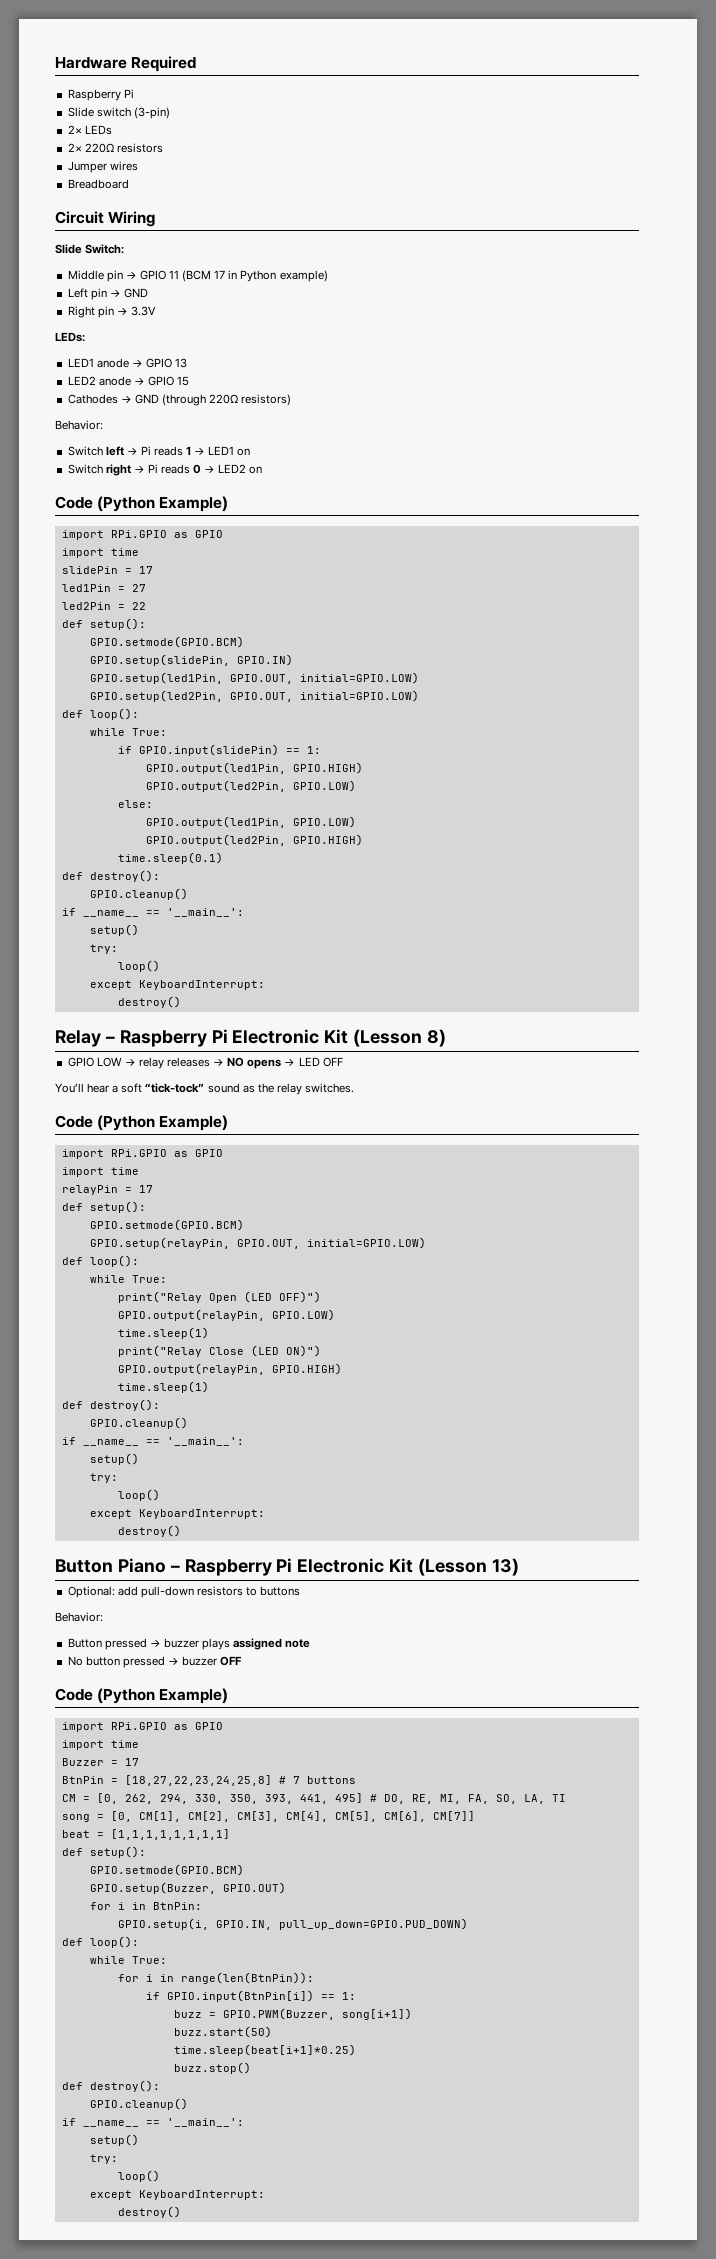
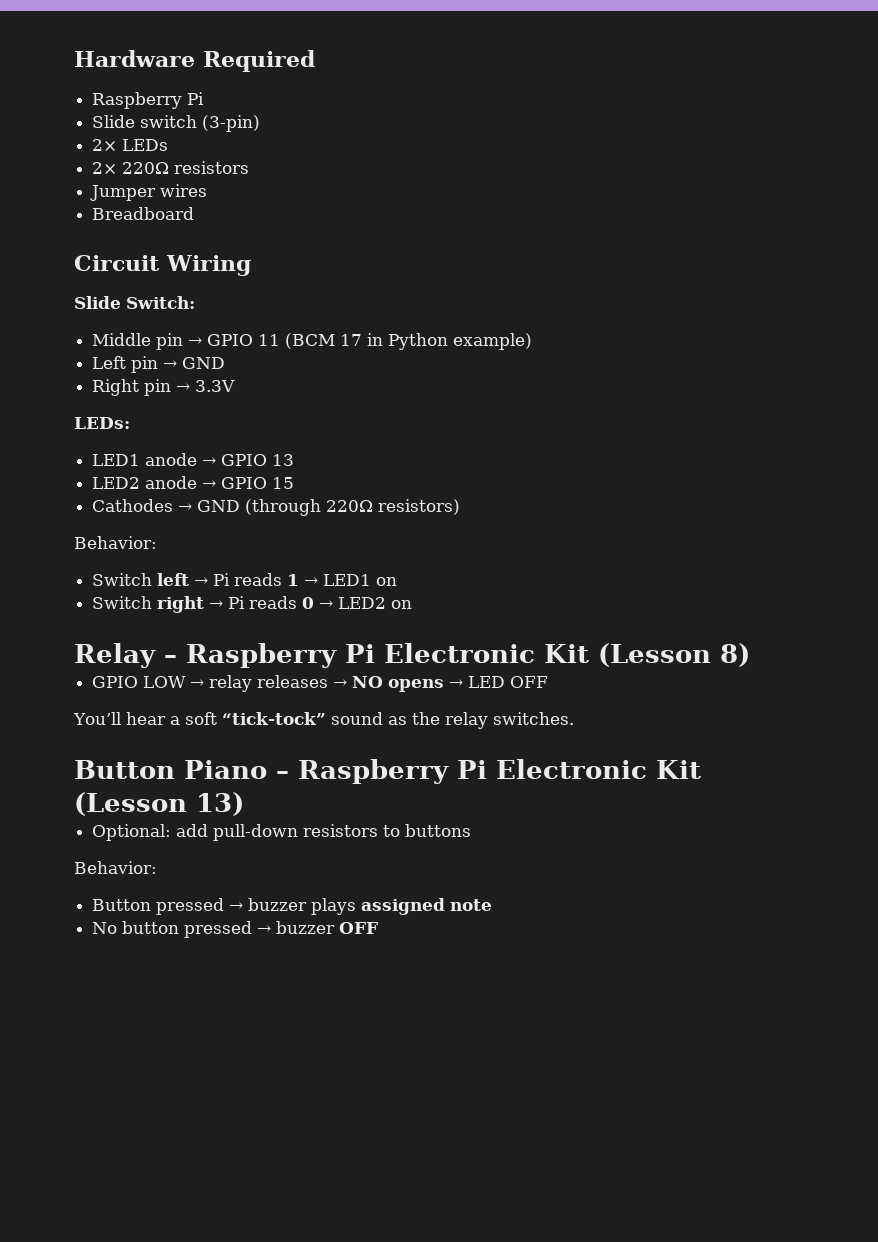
[55,496,229,512] [61,530,223,540] [61,548,139,558] [61,566,153,574] [61,584,146,592] [61,602,146,610] [61,618,146,630] [89,636,244,648] [89,654,293,666] [89,672,419,684] [89,690,419,702] [61,708,139,720] [89,728,167,736] [117,744,321,756] [145,762,363,774] [145,780,356,792] [117,800,153,808] [145,816,356,828] [145,834,363,846] [117,852,223,864] [61,870,160,882] [89,888,188,900] [61,908,244,917] [89,924,139,936] [89,944,118,954] [117,960,160,972] [89,980,265,990] [117,996,181,1008] // Code (Python Example) // import RPi.GPIO as GPIO // import time // slidePin = 17 // led1Pin = 27 // led2Pin = 22 // def setup(): // GPIO.setmode(GPIO.BCM) // GPIO.setup(slidePin, GPIO.IN) // GPIO.setup(led1Pin, GPIO.OUT, initial=GPIO.LOW) // GPIO.setup(led2Pin, GPIO.OUT, initial=GPIO.LOW) // def loop(): // while True: // if GPIO.input(slidePin) == 1: // GPIO.output(led1Pin, GPIO.HIGH) // GPIO.output(led2Pin, GPIO.LOW) // else: // GPIO.output(led1Pin, GPIO.LOW) // GPIO.output(led2Pin, GPIO.HIGH) // time.sleep(0.1) // def destroy(): // GPIO.cleanup() // if __name__ == '__main__': // setup() // try: // loop() // except KeyboardInterrupt: // destroy() -> (413, 604) none
[55,1115,229,1131] [61,1149,223,1159] [61,1167,139,1177] [61,1185,153,1195] [61,1201,146,1213] [89,1219,244,1231] [89,1237,426,1249] [61,1255,139,1267] [89,1275,167,1283] [117,1291,321,1303] [117,1309,335,1321] [117,1327,209,1339] [117,1345,321,1357] [117,1363,342,1375] [117,1381,209,1393] [61,1399,160,1411] [89,1417,188,1429] [61,1437,244,1446] [89,1453,139,1465] [89,1473,118,1483] [117,1489,160,1501] [89,1509,265,1519] [117,1525,181,1537] // Code (Python Example) // import RPi.GPIO as GPIO // import time // relayPin = 17 // def setup(): // GPIO.setmode(GPIO.BCM) // GPIO.setup(relayPin, GPIO.OUT, initial=GPIO.LOW) // def loop(): // while True: // print("Relay Open (LED OFF)") // GPIO.output(relayPin, GPIO.LOW) // time.sleep(1) // print("Relay Close (LED ON)") // GPIO.output(relayPin, GPIO.HIGH) // time.sleep(1) // def destroy(): // GPIO.cleanup() // if __name__ == '__main__': // setup() // try: // loop() // except KeyboardInterrupt: // destroy() -> (574, 718) none
[55,1688,229,1704] [61,1722,223,1732] [61,1740,139,1750] [61,1758,139,1766] [61,1775,356,1786] [61,1793,566,1804] [61,1811,475,1822] [61,1829,230,1840] [61,1846,146,1858] [89,1864,244,1876] [89,1882,286,1894] [89,1902,202,1910] [117,1918,468,1930] [61,1936,139,1948] [89,1956,167,1964] [117,1972,314,1984] [145,1990,356,2002] [173,2008,412,2020] [173,2026,272,2038] [173,2044,356,2056] [173,2062,251,2074] [61,2080,160,2092] [89,2098,188,2110] [61,2118,244,2127] [89,2134,139,2146] [89,2154,118,2164] [117,2170,160,2182] [89,2190,265,2200] [117,2206,181,2218] // Code (Python Example) // import RPi.GPIO as GPIO // import time // Buzzer = 17 // BtnPin = [18,27,22,23,24,25,8] # 7 buttons // CM = [0, 262, 294, 330, 350, 393, 441, 495] # DO, RE, MI, FA, SO, LA, TI // song = [0, CM[1], CM[2], CM[3], CM[4], CM[5], CM[6], CM[7]] // beat = [1,1,1,1,1,1,1,1] // def setup(): // GPIO.setmode(GPIO.BCM) // GPIO.setup(Buzzer, GPIO.OUT) // for i in BtnPin: // GPIO.setup(i, GPIO.IN, pull_up_down=GPIO.PUD_DOWN) // def loop(): // while True: // for i in range(len(BtnPin)): // if GPIO.input(BtnPin[i]) == 1: // buzz = GPIO.PWM(Buzzer, song[i+1]) // buzz.start(50) // time.sleep(beat[i+1]*0.25) // buzz.stop() // def destroy(): // GPIO.cleanup() // if __name__ == '__main__': // setup() // try: // loop() // except KeyboardInterrupt: // destroy() -> (379, 928) none

